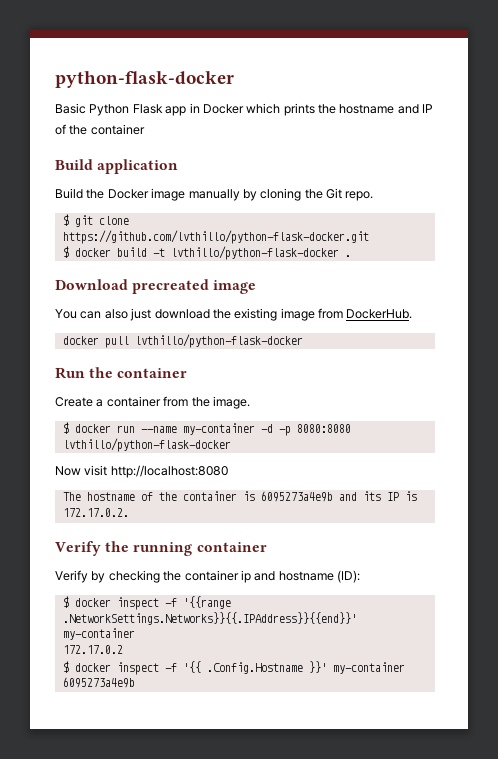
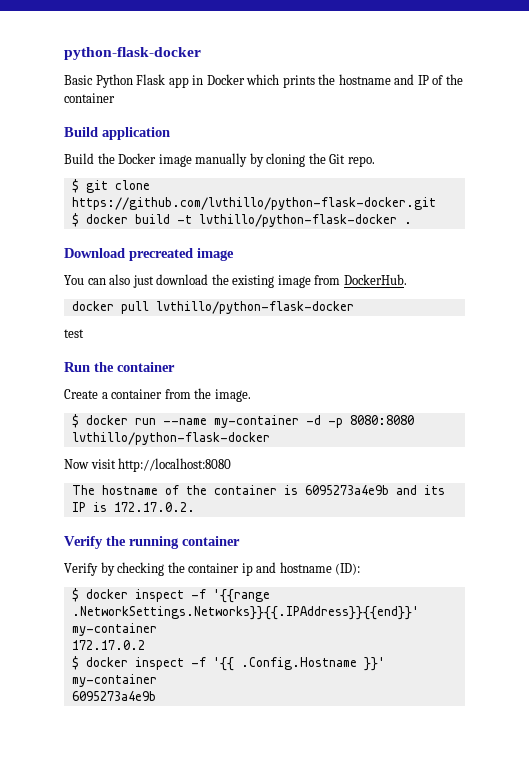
(303, 341) none -> [64,329,84,338] // test

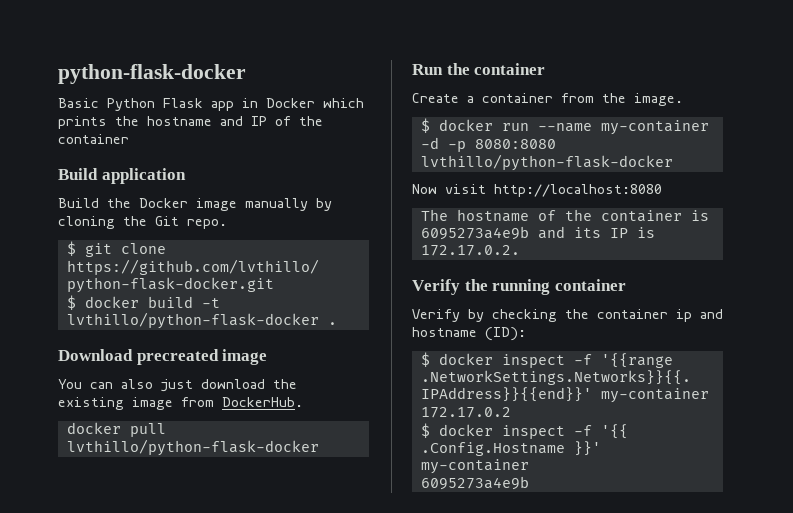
[64,329,84,338] // test -> (319, 447) none

